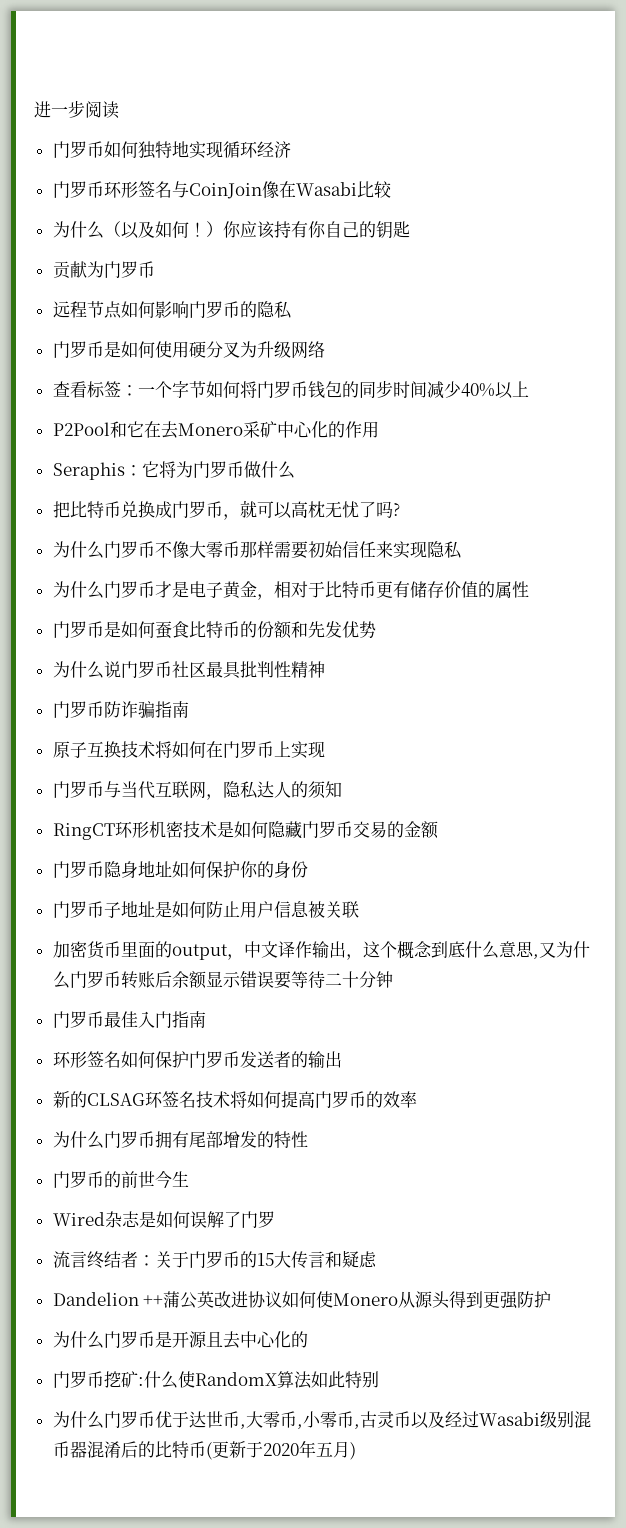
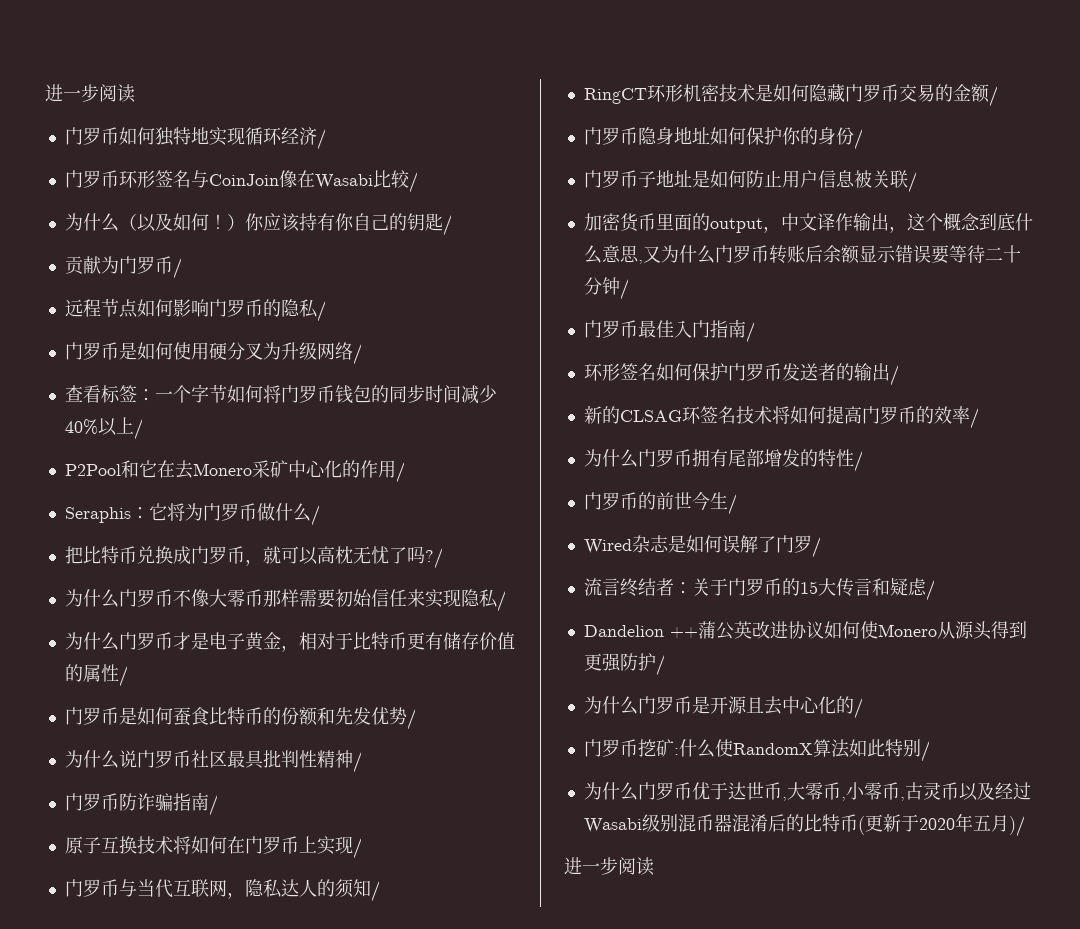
(291, 149) none -> [316,129,326,150] /
(392, 189) none -> [408,172,418,193] /
(410, 229) none -> [442,215,452,236] /
(155, 269) none -> [172,258,182,279] /
(292, 310) none -> [316,301,326,322] /
(325, 349) none -> [352,344,362,365] /
(529, 389) none -> [133,419,143,440] /
(379, 429) none -> [395,462,405,483] /
(295, 470) none -> [310,505,320,526] /
[392,503,400,516] ? -> [424,548,443,569] ?/
(462, 550) none -> [496,591,506,612] /
(529, 589) none -> [118,666,128,687] /
(376, 629) none -> [406,709,416,730] /
(325, 669) none -> [352,752,362,773] /
(189, 709) none -> [208,795,218,816] /
(325, 749) none -> [352,838,362,859] /
(342, 789) none -> [370,881,380,902] /
(439, 830) none -> [988,86,998,107] /
(308, 869) none -> [853,129,863,150] /
(359, 909) none -> [907,172,917,193] /
(393, 979) none -> [619,279,629,300] /
(206, 1019) none -> [745,322,755,343] /
(342, 1059) none -> [889,365,899,386] /
(417, 1099) none -> [969,408,979,429] /
(308, 1139) none -> [853,451,863,472] /
(189, 1179) none -> [727,494,737,515] /
(275, 1219) none -> [811,537,821,558] /
(377, 1259) none -> [925,580,935,601] /
(552, 1299) none -> [655,655,665,676] /
(308, 1339) none -> [853,698,863,719] /
(379, 1379) none -> [920,741,930,762] /
[349,1442,356,1460] ) -> [1008,816,1025,837] [564,857,654,876] )/ // 进一步阅读

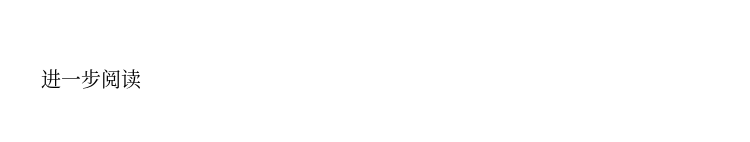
[45,84,135,103] [64,127,326,150] [64,170,418,193] [64,213,452,236] [64,256,182,279] [64,299,326,322] [64,342,362,365] [64,384,497,404] [64,417,143,440] [64,460,405,483] [64,503,320,526] [64,546,443,569] [64,589,506,612] [64,632,515,652] [64,664,128,687] [64,707,416,730] [64,750,362,773] [64,792,218,816] [64,836,362,859] [64,879,380,902] [583,84,998,107] [583,127,863,150] [583,170,917,193] [583,213,1033,233] [583,245,1021,264] [583,277,629,300] [583,319,755,343] [583,363,899,386] [583,406,979,429] [583,449,863,472] [583,492,737,515] [583,535,821,558] [583,577,935,601] [583,621,1027,640] [583,653,665,676] [583,696,863,719] [583,739,930,762] [583,782,1031,801] [583,813,1025,837] [564,857,654,876] 进一步阅读 // 门罗币如何独特地实现循环经济/ // 门罗币环形签名与CoinJoin像在Wasabi比较/ // 为什么（以及如何！）你应该持有你自己的钥匙/ // 贡献为门罗币/ // 远程节点如何影响门罗币的隐私/ // 门罗币是如何使用硬分叉为升级网络/ // 查看标签：一个字节如何将门罗币钱包的同步时间减少40%以上/ // P2Pool和它在去Monero采矿中心化的作用/ // Seraphis：它将为门罗币做什么/ // 把比特币兑换成门罗币，就可以高枕无忧了吗?/ // 为什么门罗币不像大零币那样需要初始信任来实现隐私/ // 为什么门罗币才是电子黄金，相对于比特币更有储存价值的属性/ // 门罗币是如何蚕食比特币的份额和先发优势/ // 为什么说门罗币社区最具批判性精神/ // 门罗币防诈骗指南/ // 原子互换技术将如何在门罗币上实现/ // 门罗币与当代互联网，隐私达人的须知/ // RingCT环形机密技术是如何隐藏门罗币交易的金额/ // 门罗币隐身地址如何保护你的身份/ // 门罗币子地址是如何防止用户信息被关联/ // 加密货币里面的output，中文译作输出，这个概念到底什么意思,又为什么门罗币转账后余额显示错误要等待二十分钟/ // 门罗币最佳入门指南/ // 环形签名如何保护门罗币发送者的输出/ // 新的CLSAG环签名技术将如何提高门罗币的效率/ // 为什么门罗币拥有尾部增发的特性/ // 门罗币的前世今生/ // Wired杂志是如何误解了门罗/ // 流言终结者：关于门罗币的15大传言和疑虑/ // Dandelion ++蒲公英改进协议如何使Monero从源头得到更强防护/ // 为什么门罗币是开源且去中心化的/ // 门罗币挖矿:什么使RandomX算法如此特别/ // 为什么门罗币优于达世币,大零币,小零币,古灵币以及经过Wasabi级别混币器混淆后的比特币(更新于2020年五月)/ // 进一步阅读 -> [41,69,141,90] 进一步阅读

